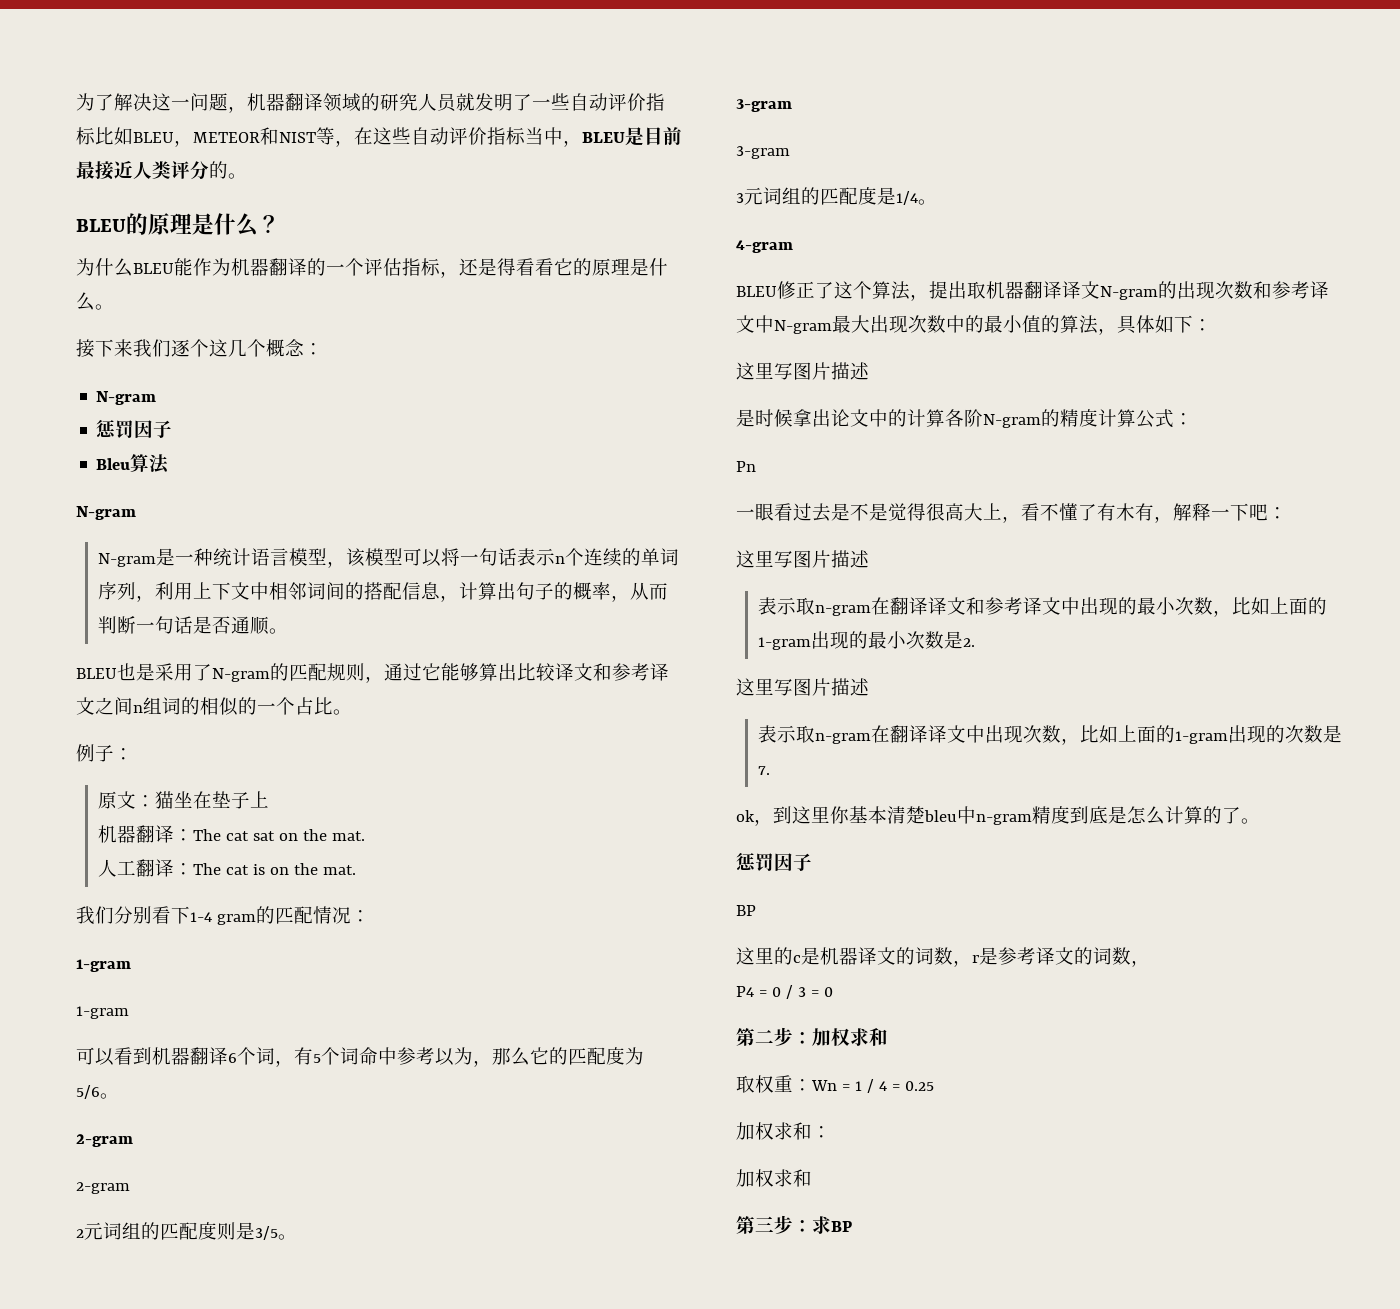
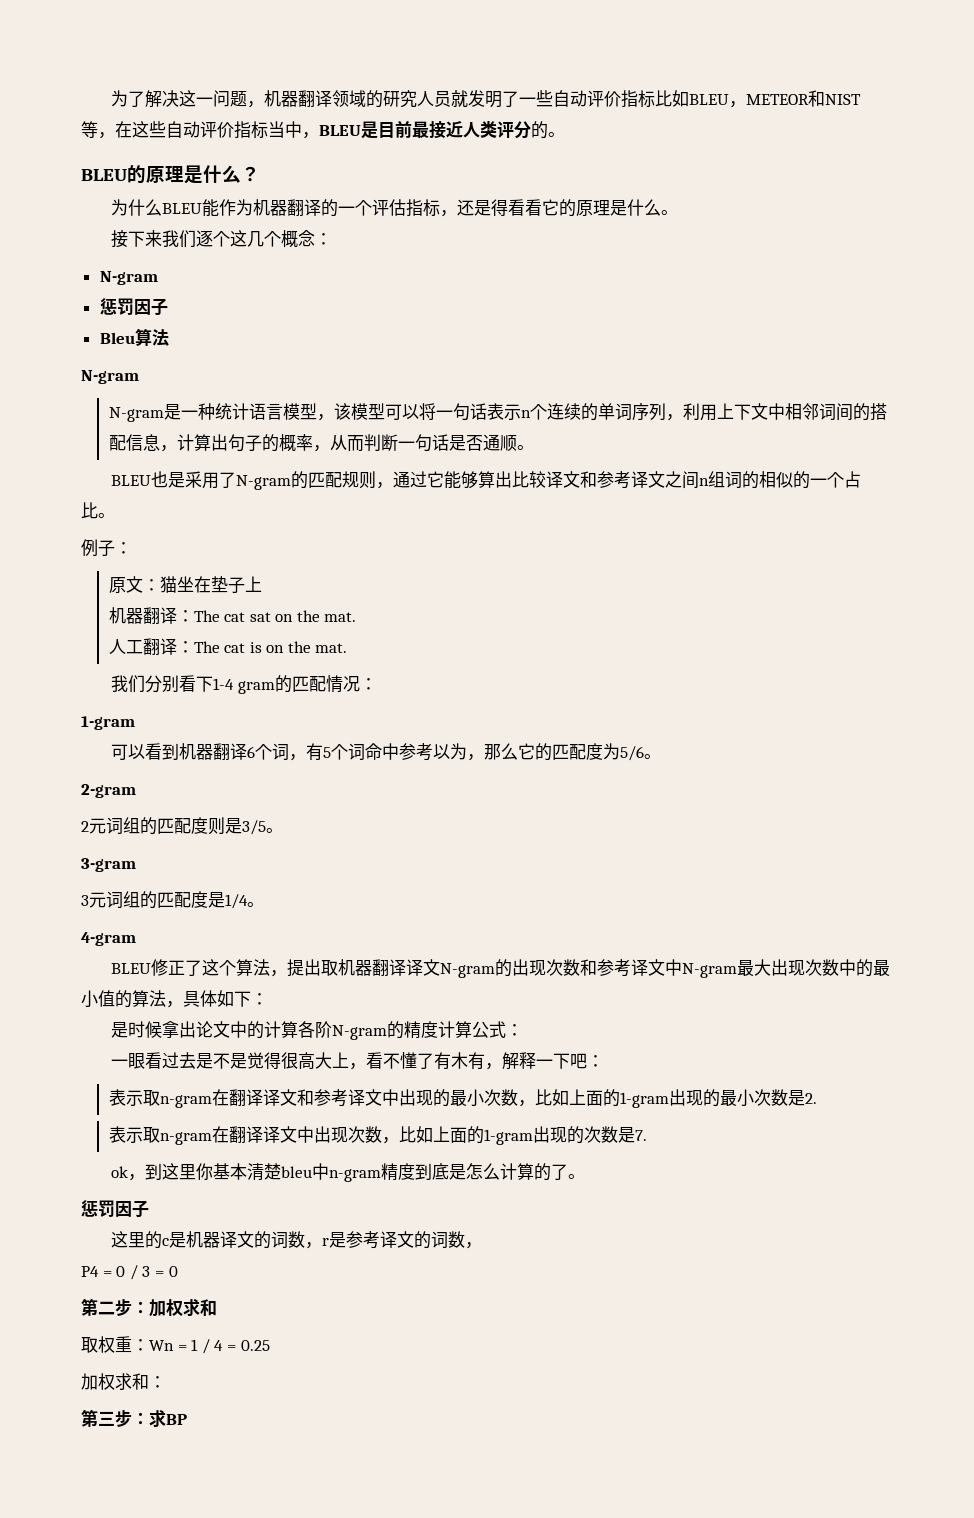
[76,1006,129,1019] // 1-gram -> (135, 723) none
[76,1182,130,1194] // 2-gram -> (136, 791) none
[736,146,790,159] // 3-gram -> (136, 865) none
[736,362,869,380] // 这里写图片描述 -> (268, 999) none
[736,461,756,472] // Pn -> (524, 1030) none
[736,550,869,568] // 这里写图片描述 -> (605, 1061) none
[736,678,869,696] // 这里写图片描述 -> (817, 1098) none
[736,905,756,916] // BP -> (149, 1209) none
[736,1169,812,1187] // 加权求和 -> (166, 1382) none

